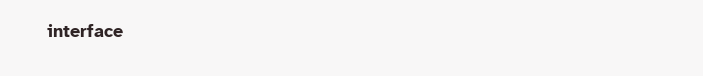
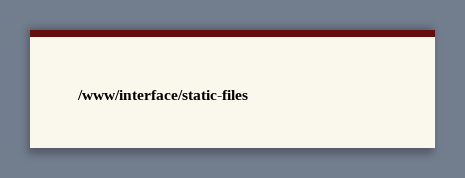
[47,24,123,37] interface -> [77,90,248,100] /www/interface/static-files

